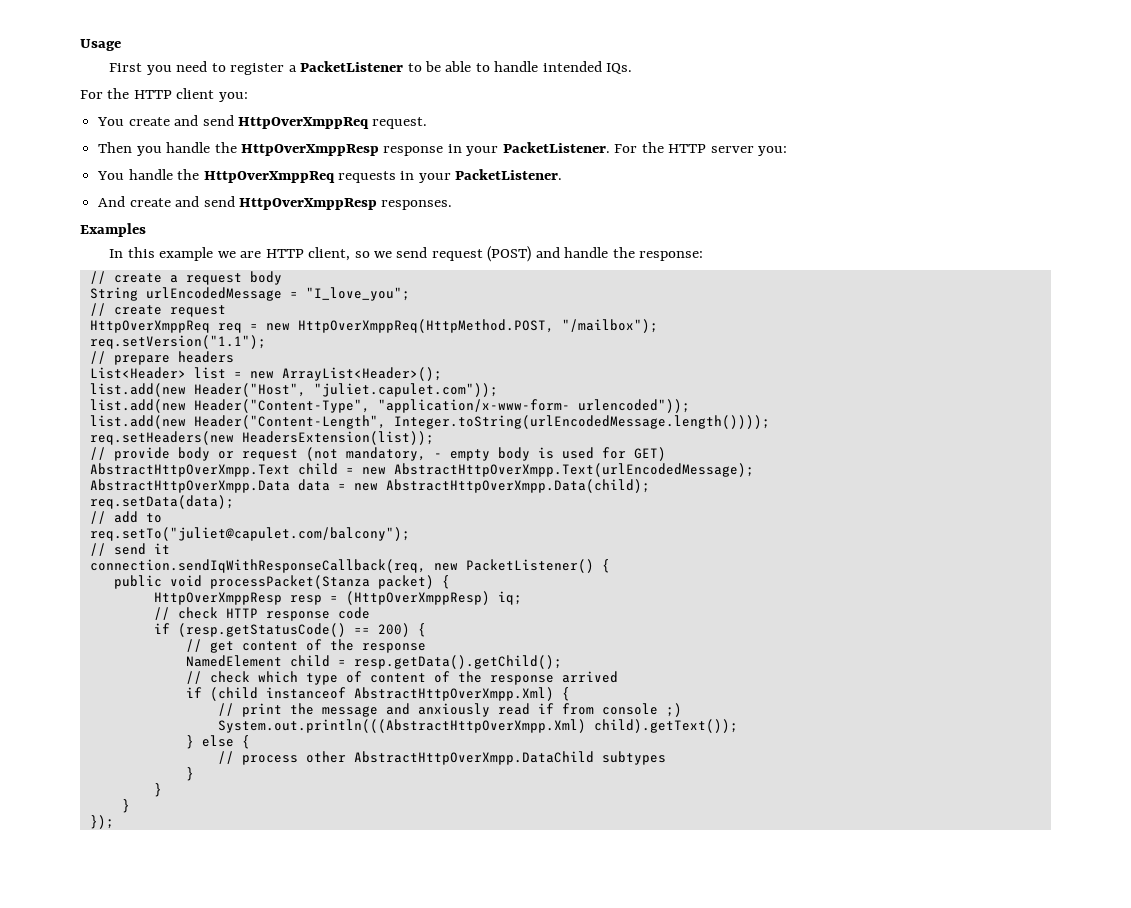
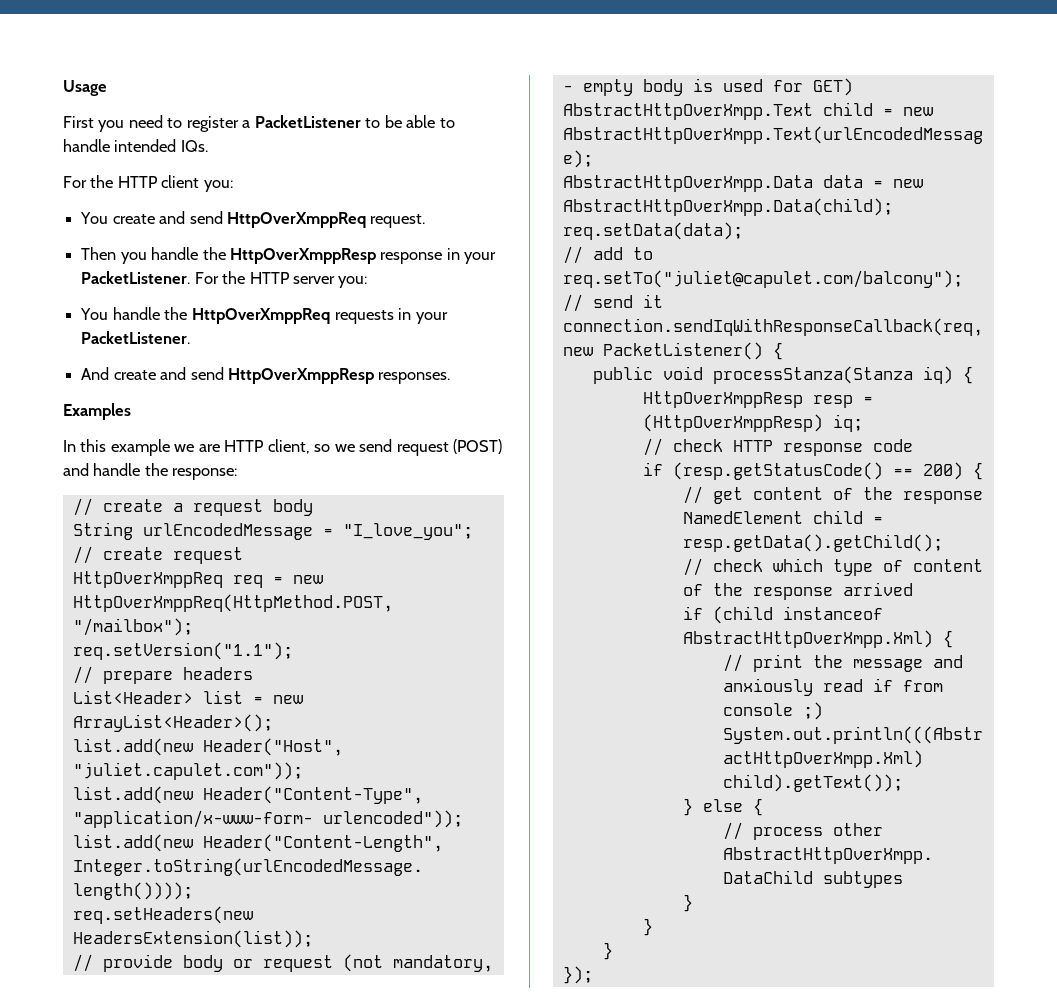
[209,575,434,589] processPacket(Stanza packet) -> [712,366,953,384] processStanza(Stanza iq)

